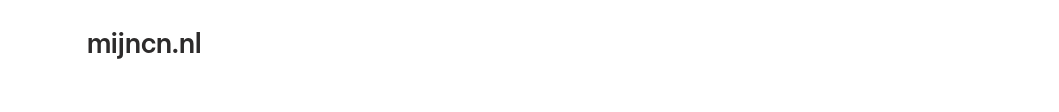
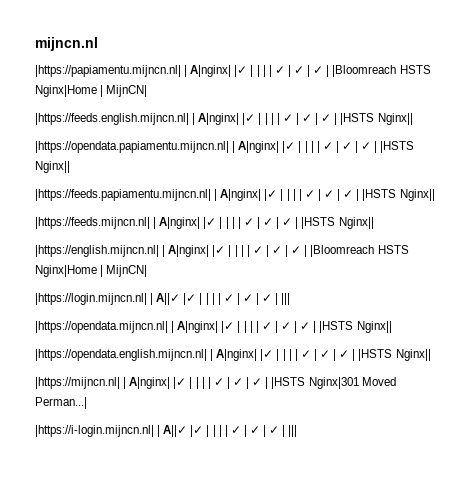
(202, 45) none -> [35,65,431,77] [35,85,148,97] [35,113,413,125] [35,141,415,153] [35,161,70,173] [35,189,435,201] [35,217,374,229] [35,245,409,257] [35,265,148,277] [35,293,291,305] [35,321,392,333] [35,349,431,361] [35,377,396,389] [35,397,87,409] [35,425,298,437] // |https://papiamentu.mijncn.nl| | A|nginx| |✓ | | | | ✓ | ✓ | ✓ | |Bloomreach HSTS Nginx|Home | MijnCN| // |https://feeds.english.mijncn.nl| | A|nginx| |✓ | | | | ✓ | ✓ | ✓ | |HSTS Nginx|| // |https://opendata.papiamentu.mijncn.nl| | A|nginx| |✓ | | | | ✓ | ✓ | ✓ | |HSTS Nginx|| // |https://feeds.papiamentu.mijncn.nl| | A|nginx| |✓ | | | | ✓ | ✓ | ✓ | |HSTS Nginx|| // |https://feeds.mijncn.nl| | A|nginx| |✓ | | | | ✓ | ✓ | ✓ | |HSTS Nginx|| // |https://english.mijncn.nl| | A|nginx| |✓ | | | | ✓ | ✓ | ✓ | |Bloomreach HSTS Nginx|Home | MijnCN| // |https://login.mijncn.nl| | A||✓ |✓ | | | | ✓ | ✓ | ✓ | ||| // |https://opendata.mijncn.nl| | A|nginx| |✓ | | | | ✓ | ✓ | ✓ | |HSTS Nginx|| // |https://opendata.english.mijncn.nl| | A|nginx| |✓ | | | | ✓ | ✓ | ✓ | |HSTS Nginx|| // |https://mijncn.nl| | A|nginx| |✓ | | | | ✓ | ✓ | ✓ | |HSTS Nginx|301 Moved Perman...| // |https://i-login.mijncn.nl| | A||✓ |✓ | | | | ✓ | ✓ | ✓ | |||

